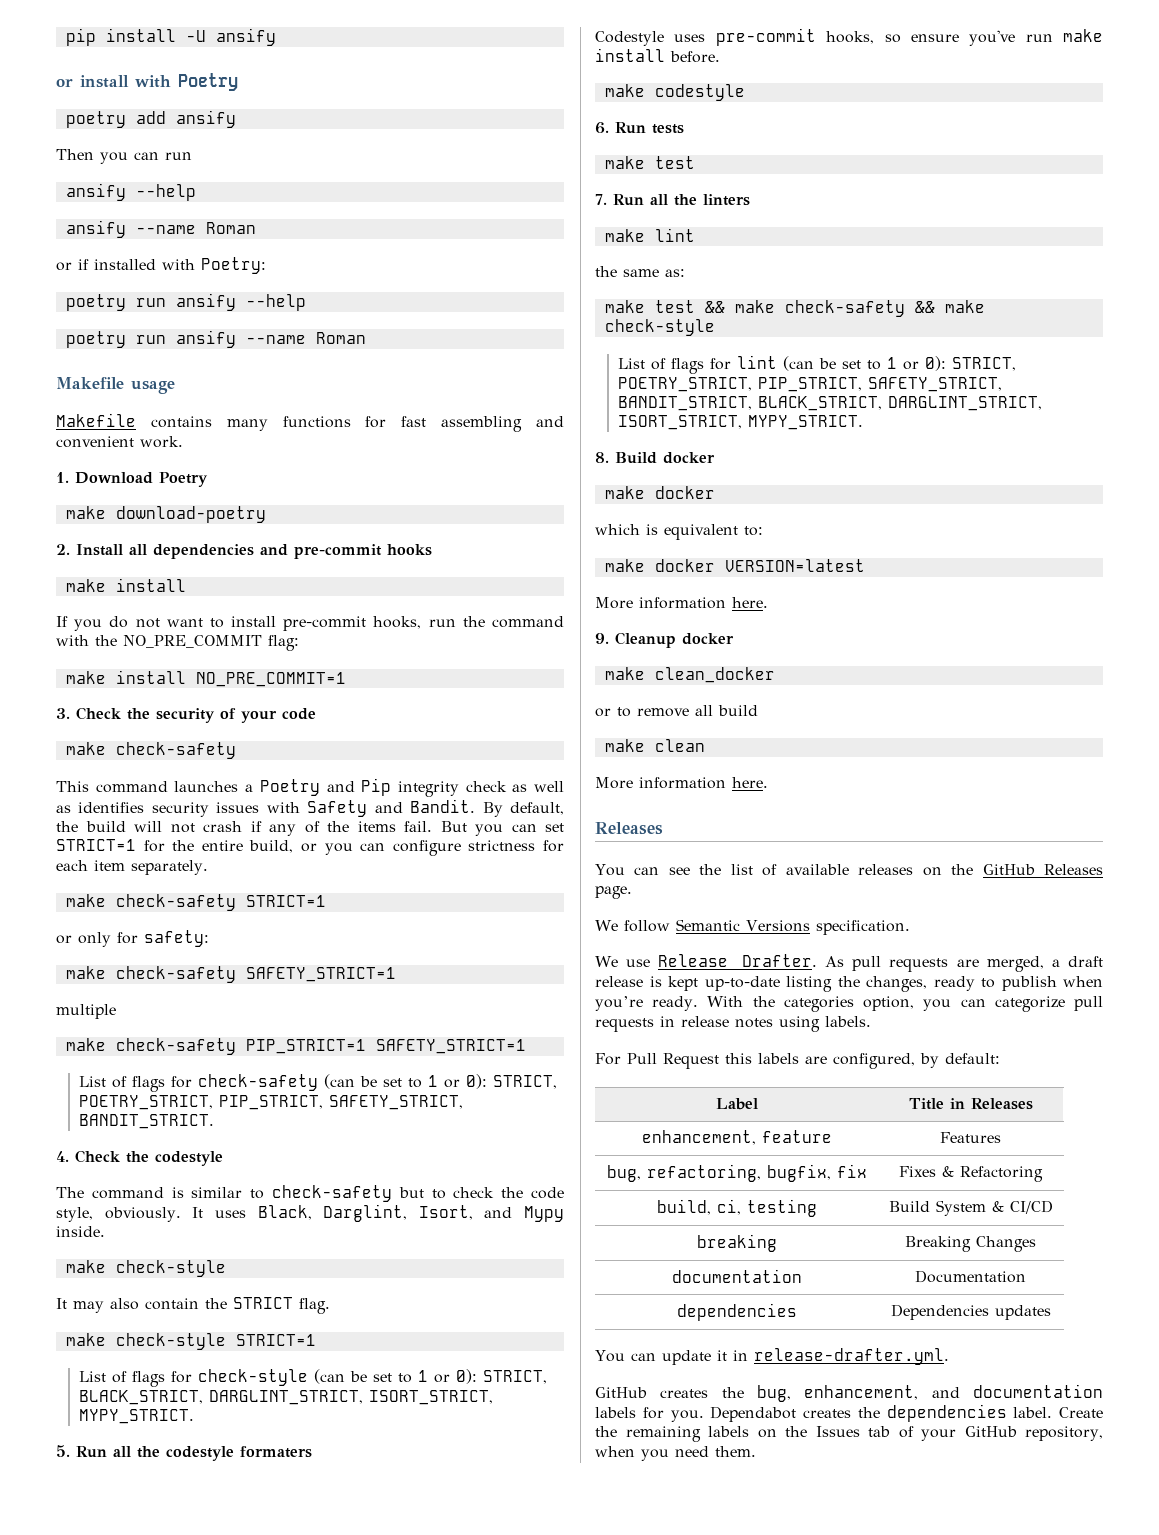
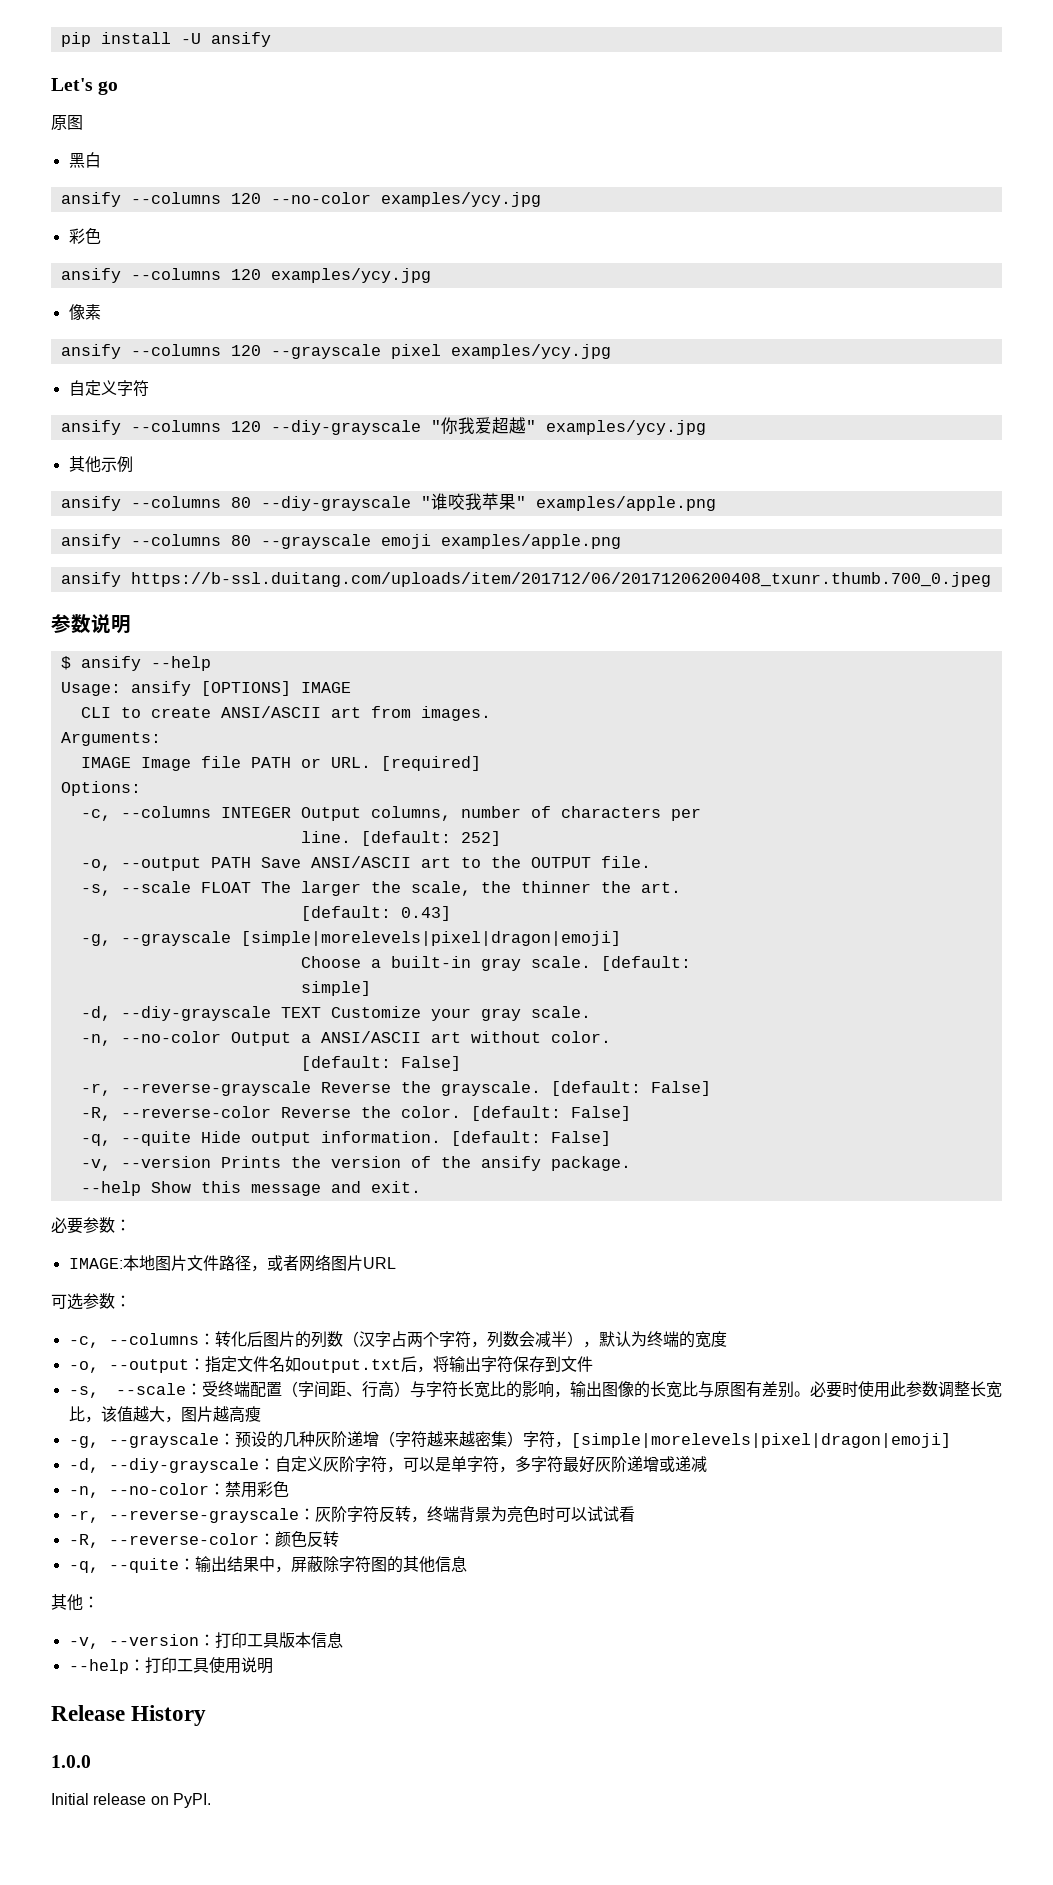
[56,73,238,91] [65,110,236,128] [56,149,192,164] [65,183,196,201] [65,220,256,238] [56,257,266,274] [65,293,306,311] [65,330,366,348] [56,377,175,394] [56,413,564,432] [56,436,183,448] [56,472,208,487] [65,506,266,523] [56,544,432,559] [65,578,186,592] [56,616,564,631] [56,635,299,651] [65,670,346,687] [56,707,316,723] [65,742,236,759] [56,778,564,797] [56,799,565,817] [56,821,564,836] [56,839,565,856] [56,860,208,875] [65,894,326,911] [56,930,209,947] [65,966,396,983] [56,1004,116,1019] [65,1038,526,1055] [78,1074,557,1092] [78,1095,463,1110] [78,1114,214,1129] [56,1150,223,1166] [56,1185,564,1202] [56,1204,564,1222] [56,1226,105,1237] [65,1260,226,1277] [56,1297,330,1314] [65,1333,316,1350] [78,1369,547,1387] [78,1390,493,1405] [78,1409,194,1424] [56,1445,312,1461] [595,28,1103,46] [595,48,720,63] [604,84,745,101] [595,122,684,134] [604,156,695,169] [595,194,750,206] [604,228,695,242] [595,266,685,277] [604,300,985,317] [604,319,715,336] [617,355,1016,374] [617,377,1002,392] [617,396,1042,411] [617,415,863,430] [595,452,715,464] [604,486,715,499] [595,524,763,540] [604,559,865,572] [595,597,768,609] [595,632,734,648] [604,667,775,683] [595,705,758,717] [604,739,705,752] [595,777,768,789] [595,822,663,835] [595,864,1103,876] [595,886,632,899] [595,919,910,935] [595,954,1103,972] [595,976,1103,992] [595,996,1103,1012] [595,1016,871,1032] [595,1053,1000,1069] [715,1098,758,1110] [908,1098,1033,1110] [641,1130,832,1145] [940,1132,1001,1143] [606,1164,867,1182] [899,1166,1043,1182] [656,1199,817,1217] [888,1200,1053,1216] [696,1234,777,1252] [905,1236,1036,1252] [671,1269,802,1283] [915,1270,1026,1283] [676,1303,797,1321] [890,1304,1051,1320] [595,1348,949,1365] [595,1384,1103,1402] [595,1404,1103,1422] [595,1426,1104,1442] [595,1446,756,1461] or install with Poetry // poetry add ansify // Then you can run // ansify --help // ansify --name Roman // or if installed with Poetry: // poetry run ansify --help // poetry run ansify --name Roman // Makefile usage // Makefile contains many functions for fast assembling and convenient work. // 1. Download Poetry // make download-poetry // 2. Install all dependencies and pre-commit hooks // make install // If you do not want to install pre-commit hooks, run the command with the NO_PRE_COMMIT flag: // make install NO_PRE_COMMIT=1 // 3. Check the security of your code // make check-safety // This command launches a Poetry and Pip integrity check as well as identifies security issues with Safety and Bandit. By default, the build will not crash if any of the items fail. But you can set STRICT=1 for the entire build, or you can configure strictness for each item separately. // make check-safety STRICT=1 // or only for safety: // make check-safety SAFETY_STRICT=1 // multiple // make check-safety PIP_STRICT=1 SAFETY_STRICT=1 // List of flags for check-safety (can be set to 1 or 0): STRICT, POETRY_STRICT, PIP_STRICT, SAFETY_STRICT, BANDIT_STRICT. // 4. Check the codestyle // The command is similar to check-safety but to check the code style, obviously. It uses Black, Darglint, Isort, and Mypy inside. // make check-style // It may also contain the STRICT flag. // make check-style STRICT=1 // List of flags for check-style (can be set to 1 or 0): STRICT, BLACK_STRICT, DARGLINT_STRICT, ISORT_STRICT, MYPY_STRICT. // 5. Run all the codestyle formaters // Codestyle uses pre-commit hooks, so ensure you've run make install before. // make codestyle // 6. Run tests // make test // 7. Run all the linters // make lint // the same as: // make test && make check-safety && make check-style // List of flags for lint (can be set to 1 or 0): STRICT, POETRY_STRICT, PIP_STRICT, SAFETY_STRICT, BANDIT_STRICT, BLACK_STRICT, DARGLINT_STRICT, ISORT_STRICT, MYPY_STRICT. // 8. Build docker // make docker // which is equivalent to: // make docker VERSION=latest // More information here. // 9. Cleanup docker // make clean_docker // or to remove all build // make clean // More information here. // Releases // You can see the list of available releases on the GitHub Releases page. // We follow Semantic Versions specification. // We use Release Drafter. As pull requests are merged, a draft release is kept up-to-date listing the changes, ready to publish when you’re ready. With the categories option, you can categorize pull requests in release notes using labels. // For Pull Request this labels are configured, by default: // Label | Title in Releases // enhancement, feature | Features // bug, refactoring, bugfix, fix | Fixes & Refactoring // build, ci, testing | Build System & CI/CD // breaking | Breaking Changes // documentation | Documentation // dependencies | Dependencies updates // You can update it in release-drafter.yml. // GitHub creates the bug, enhancement, and documentation labels for you. Dependabot creates the dependencies label. Create the remaining labels on the Issues tab of your GitHub repository, when you need them. -> [51,78,119,95] [51,115,83,130] [68,152,101,168] [60,192,541,207] [68,228,101,244] [60,268,431,283] [68,304,101,320] [60,344,611,359] [68,380,149,397] [60,417,706,435] [68,456,133,473] [60,493,716,511] [60,534,621,549] [60,572,991,587] [51,614,131,634] [60,656,211,671] [60,681,351,696] [80,706,491,721] [60,732,161,746] [80,756,481,771] [60,781,141,796] [80,806,701,821] [300,831,501,846] [80,856,651,871] [80,881,681,896] [300,906,451,921] [80,931,621,946] [300,956,691,971] [300,981,371,996] [80,1006,591,1021] [80,1031,611,1046] [300,1056,461,1071] [80,1081,711,1096] [80,1106,631,1121] [80,1131,611,1146] [80,1156,631,1171] [80,1181,421,1196] [51,1217,131,1234] [68,1254,396,1272] [51,1293,131,1310] [68,1331,727,1348] [68,1356,593,1373] [68,1381,1002,1398] [68,1406,261,1423] [68,1431,951,1448] [68,1456,707,1473] [68,1481,289,1498] [68,1506,635,1523] [68,1531,339,1548] [68,1556,467,1573] [51,1594,99,1611] [68,1632,343,1649] [68,1657,273,1674] [51,1705,207,1726] [51,1755,91,1768] [51,1793,211,1808] Let's go // 原图 // 黑白 // ansify --columns 120 --no-color examples/ycy.jpg // 彩色 // ansify --columns 120 examples/ycy.jpg // 像素 // ansify --columns 120 --grayscale pixel examples/ycy.jpg // 自定义字符 // ansify --columns 120 --diy-grayscale "你我爱超越" examples/ycy.jpg // 其他示例 // ansify --columns 80 --diy-grayscale "谁咬我苹果" examples/apple.png // ansify --columns 80 --grayscale emoji examples/apple.png // ansify https://b-ssl.duitang.com/uploads/item/201712/06/20171206200408_txunr.thumb.700_0.jpeg // 参数说明 // $ ansify --help // Usage: ansify [OPTIONS] IMAGE // CLI to create ANSI/ASCII art from images. // Arguments: // IMAGE Image file PATH or URL. [required] // Options: // -c, --columns INTEGER Output columns, number of characters per // line. [default: 252] // -o, --output PATH Save ANSI/ASCII art to the OUTPUT file. // -s, --scale FLOAT The larger the scale, the thinner the art. // [default: 0.43] // -g, --grayscale [simple|morelevels|pixel|dragon|emoji] // Choose a built-in gray scale. [default: // simple] // -d, --diy-grayscale TEXT Customize your gray scale. // -n, --no-color Output a ANSI/ASCII art without color. // [default: False] // -r, --reverse-grayscale Reverse the grayscale. [default: False] // -R, --reverse-color Reverse the color. [default: False] // -q, --quite Hide output information. [default: False] // -v, --version Prints the version of the ansify package. // --help Show this message and exit. // 必要参数： // IMAGE:本地图片文件路径，或者网络图片URL // 可选参数： // -c, --columns：转化后图片的列数（汉字占两个字符，列数会减半），默认为终端的宽度 // -o, --output：指定文件名如output.txt后，将输出字符保存到文件 // -s, --scale：受终端配置（字间距、行高）与字符长宽比的影响，输出图像的长宽比与原图有差别。必要时使用此参数调整长宽比，该值越大，图片越高瘦 // -g, --grayscale：预设的几种灰阶递增（字符越来越密集）字符，[simple|morelevels|pixel|dragon|emoji] // -d, --diy-grayscale：自定义灰阶字符，可以是单字符，多字符最好灰阶递增或递减 // -n, --no-color：禁用彩色 // -r, --reverse-grayscale：灰阶字符反转，终端背景为亮色时可以试试看 // -R, --reverse-color：颜色反转 // -q, --quite：输出结果中，屏蔽除字符图的其他信息 // 其他： // -v, --version：打印工具版本信息 // --help：打印工具使用说明 // Release History // 1.0.0 // Initial release on PyPI.

